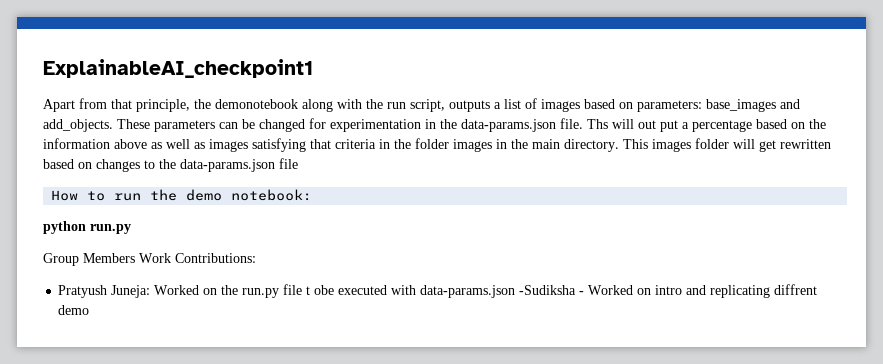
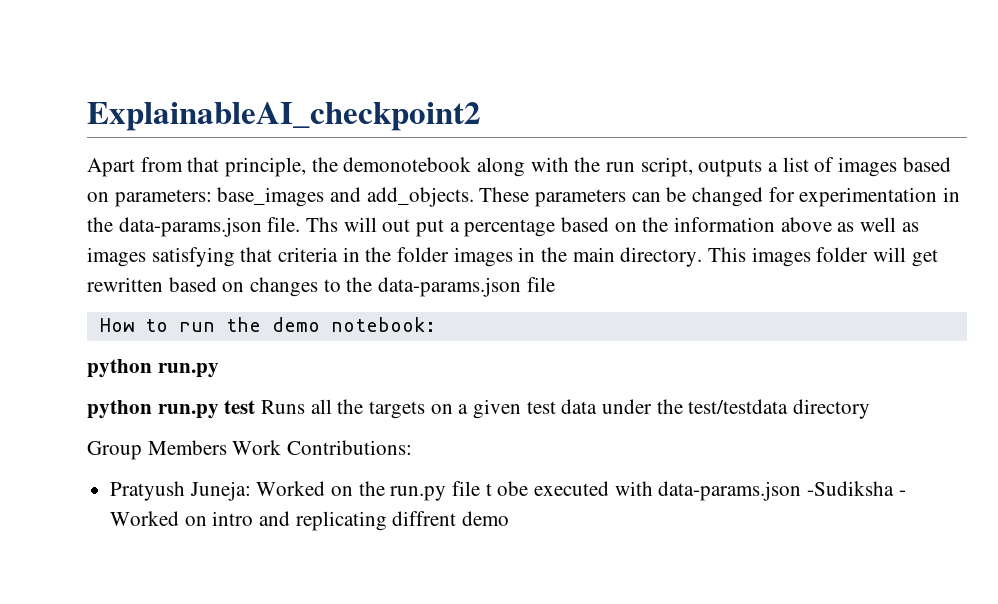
[43,59,313,78] ExplainableAI_checkpoint1 -> [87,102,481,131] ExplainableAI_checkpoint2
(131, 229) none -> [87,399,871,419] // python run.py test Runs all the targets on a given test data under the test/testdata directory

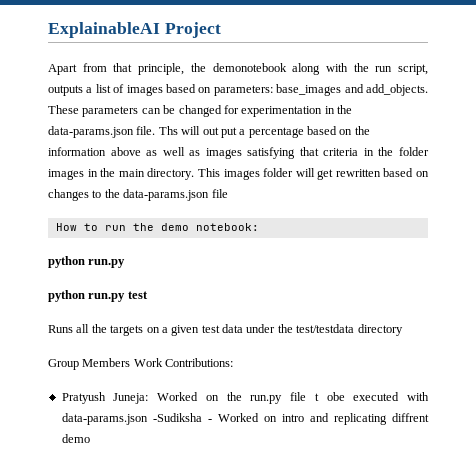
[87,102,481,131] ExplainableAI_checkpoint2 -> [48,22,221,38] ExplainableAI Project
(256, 407) none -> (148, 295) //

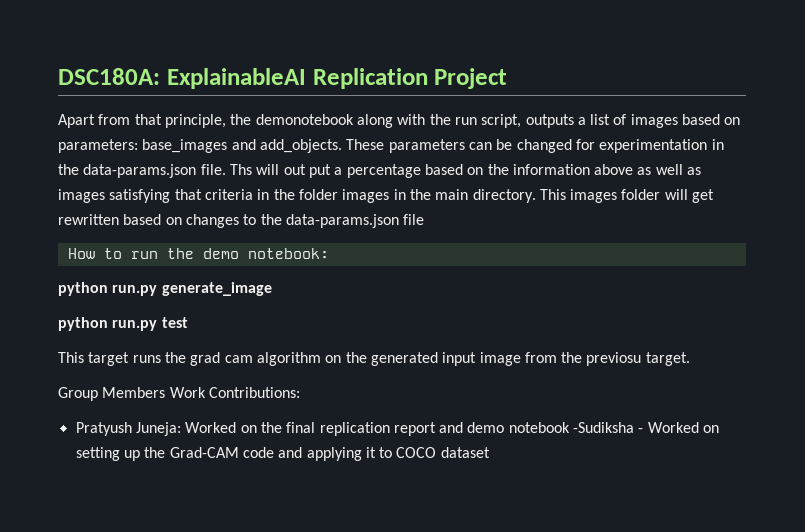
[48,22,160,38] ExplainableAI -> [58,68,428,89] DSC180A: ExplainableAI Replication
(126, 263) none -> [161,282,272,296] generate_image
[48,324,403,336] Runs all the targets on a given test data under the test/testdata directory -> [58,352,690,366] This target runs the grad cam algorithm on the generated input image from the previosu target.
[250,392,430,404] [61,413,429,425] [61,434,90,443] run.py file t obe executed with data-params.json -Sudiksha - Worked on intro and replicating diffrent demo -> [286,422,720,436] [75,447,490,461] final replication report and demo notebook -Sudiksha - Worked on setting up the Grad-CAM code and applying it to COCO dataset

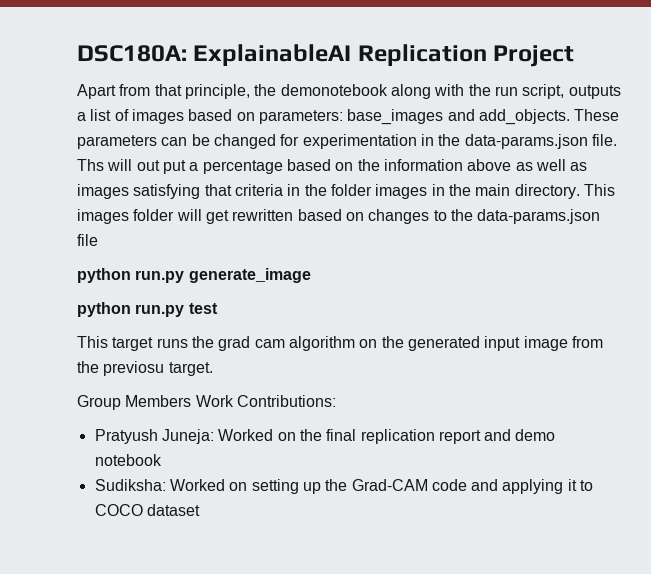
[67,248,329,259] // How to run the demo notebook: -> (98, 240) none
[573,422,644,433] -Sudiksha - -> [94,479,166,491] // Sudiksha:

